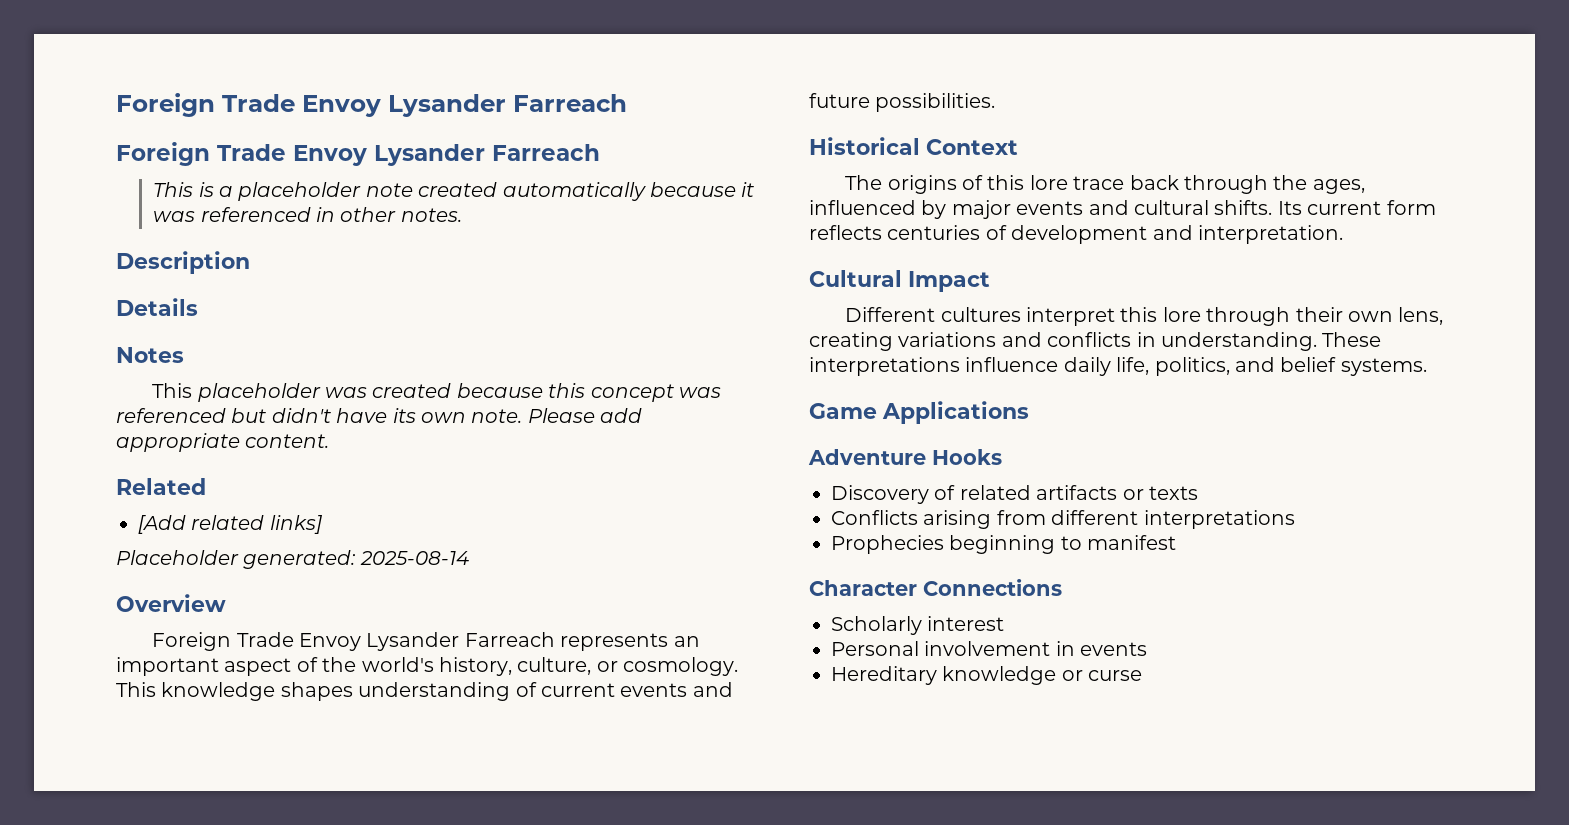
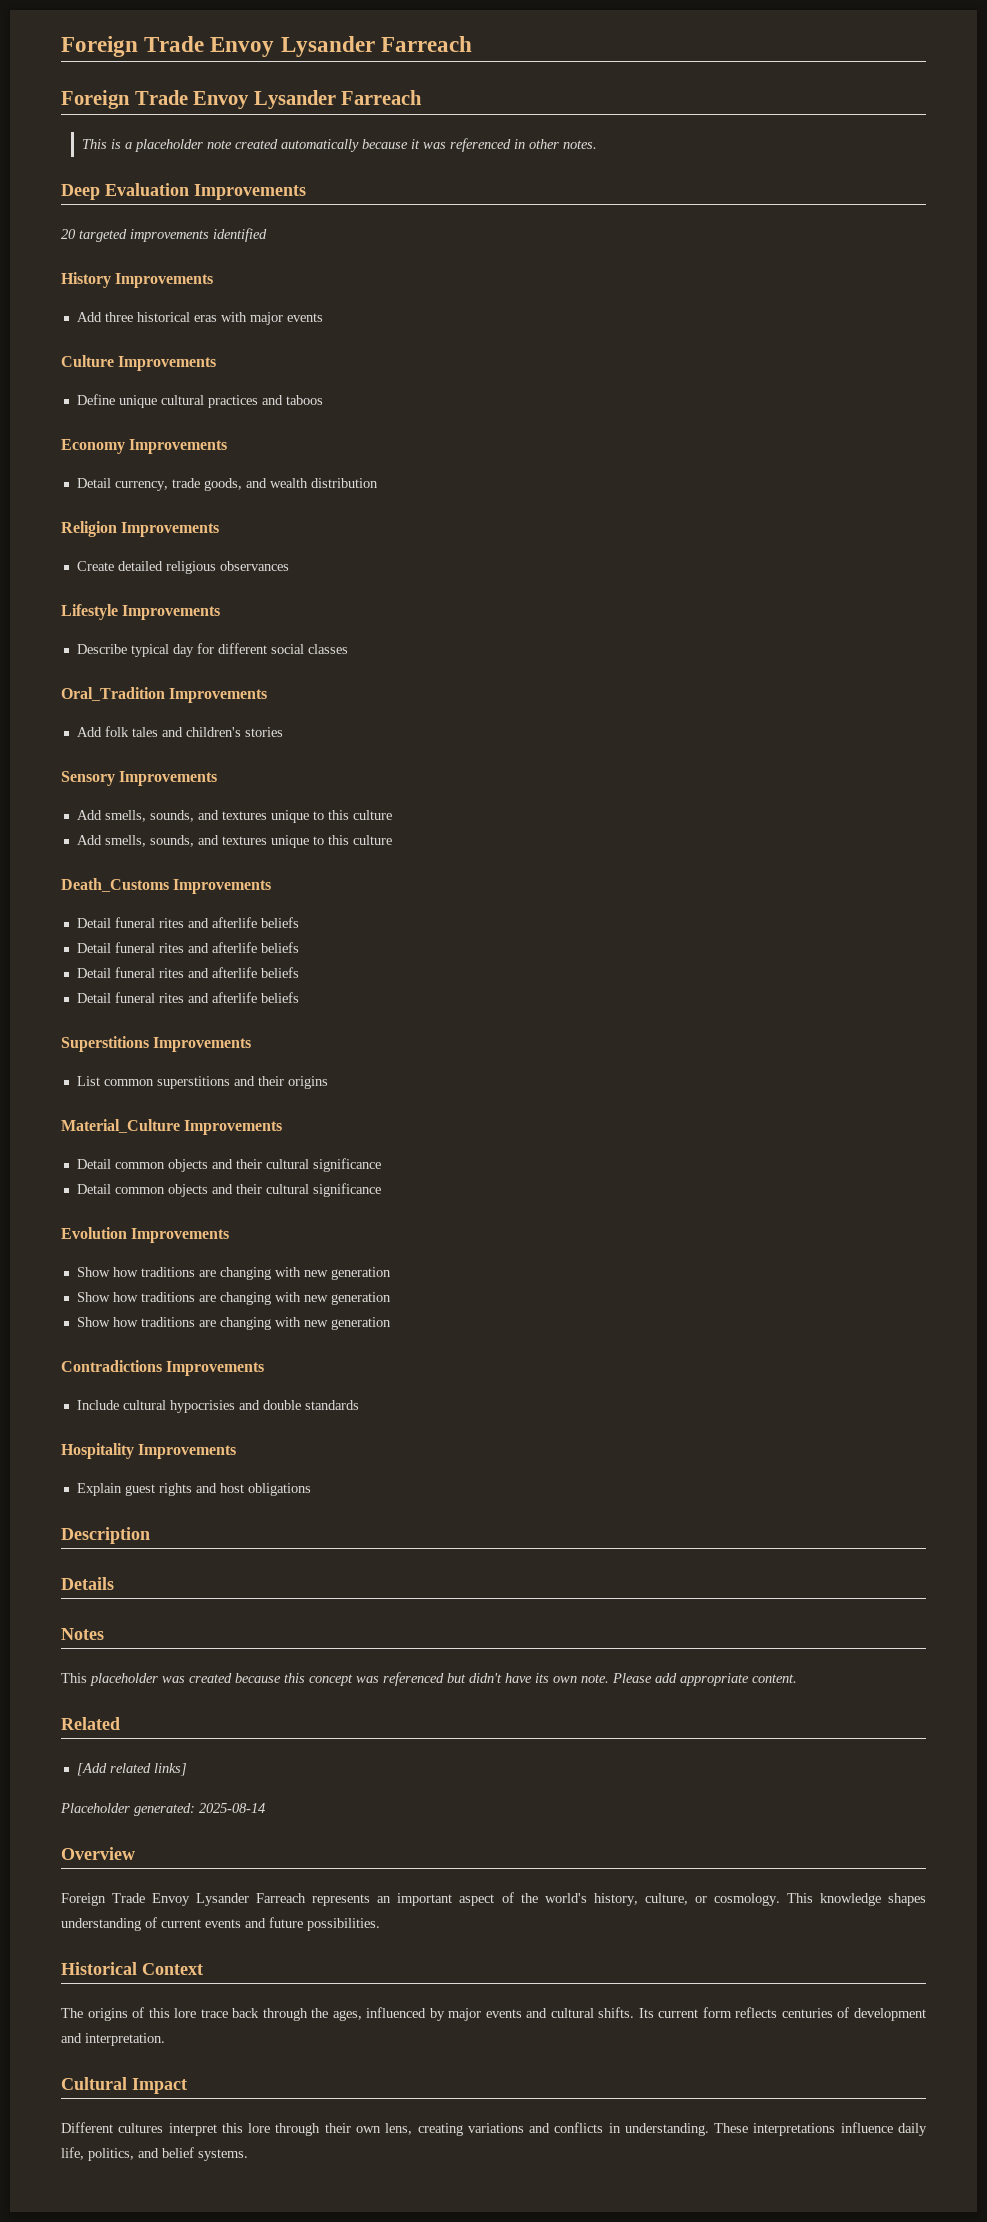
(462, 215) none -> [61,183,306,200] [61,228,267,242] [61,272,214,288] [76,312,323,325] [61,355,217,371] [76,394,323,408] [61,439,228,454] [76,478,378,491] [61,521,220,537] [76,561,289,574] [61,604,221,620] [76,643,348,657] [61,687,268,703] [76,726,283,737] [61,771,218,786] [76,810,392,823] [76,835,392,848] [61,878,272,894] [76,917,299,928] [76,942,299,953] [76,967,299,978] [76,992,299,1003] [61,1036,252,1052] [76,1076,328,1089] [61,1119,283,1135] [76,1158,381,1172] [76,1183,381,1197] [61,1227,230,1243] [76,1267,391,1280] [76,1292,391,1305] [76,1317,391,1330] [61,1360,265,1376] [76,1400,359,1413] [61,1443,237,1459] [76,1483,311,1496] // Deep Evaluation Improvements // 20 targeted improvements identified // History Improvements // Add three historical eras with major events // Culture Improvements // Define unique cultural practices and taboos // Economy Improvements // Detail currency, trade goods, and wealth distribution // Religion Improvements // Create detailed religious observances // Lifestyle Improvements // Describe typical day for different social classes // Oral_Tradition Improvements // Add folk tales and children's stories // Sensory Improvements // Add smells, sounds, and textures unique to this culture // Add smells, sounds, and textures unique to this culture // Death_Customs Improvements // Detail funeral rites and afterlife beliefs // Detail funeral rites and afterlife beliefs // Detail funeral rites and afterlife beliefs // Detail funeral rites and afterlife beliefs // Superstitions Improvements // List common superstitions and their origins // Material_Culture Improvements // Detail common objects and their cultural significance // Detail common objects and their cultural significance // Evolution Improvements // Show how traditions are changing with new generation // Show how traditions are changing with new generation // Show how traditions are changing with new generation // Contradictions Improvements // Include cultural hypocrisies and double standards // Hospitality Improvements // Explain guest rights and host obligations
[809,401,1029,424] [808,449,1002,465] [831,485,1198,504] [831,510,1295,529] [831,535,1177,554] [809,579,1062,596] [831,616,1005,635] [831,641,1148,656] [831,666,1143,685] // Game Applications // Adventure Hooks // Discovery of related artifacts or texts // Conflicts arising from different interpretations // Prophecies beginning to manifest // Character Connections // Scholarly interest // Personal involvement in events // Hereditary knowledge or curse -> (248, 2155) none

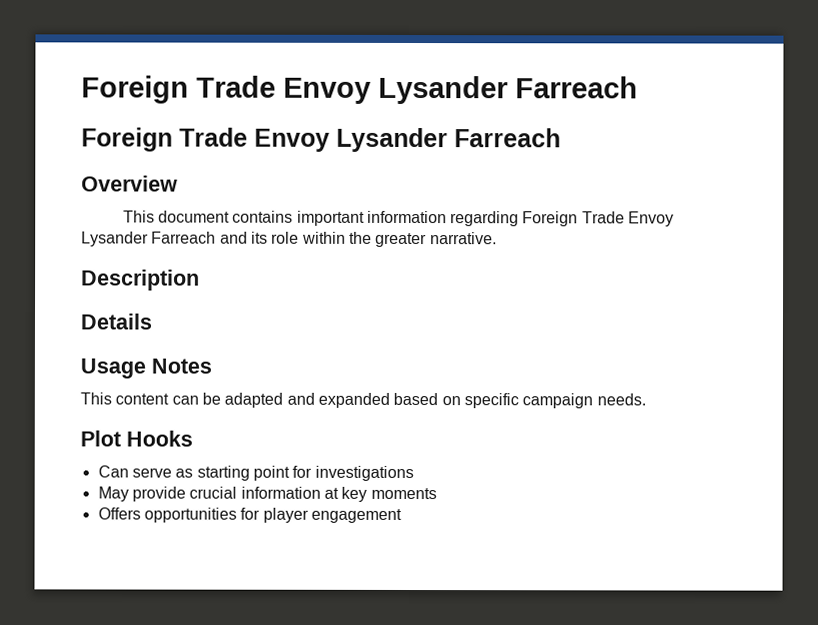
[81,138,597,152] [61,183,306,200] [61,228,267,242] [61,272,214,288] [76,312,323,325] [61,355,217,371] [76,394,323,408] [61,439,228,454] [76,478,378,491] [61,521,220,537] [76,561,289,574] [61,604,221,620] [76,643,348,657] [61,687,268,703] [76,726,283,737] [61,771,218,786] [76,810,392,823] [76,835,392,848] [61,878,272,894] [76,917,299,928] [76,942,299,953] [76,967,299,978] [76,992,299,1003] [61,1036,252,1052] [76,1076,328,1089] [61,1119,283,1135] [76,1158,381,1172] [76,1183,381,1197] [61,1227,230,1243] [76,1267,391,1280] [76,1292,391,1305] [76,1317,391,1330] [61,1360,265,1376] [76,1400,359,1413] [61,1443,237,1459] [76,1483,311,1496] // This is a placeholder note created automatically because it was referenced in other notes. // Deep Evaluation Improvements // 20 targeted improvements identified // History Improvements // Add three historical eras with major events // Culture Improvements // Define unique cultural practices and taboos // Economy Improvements // Detail currency, trade goods, and wealth distribution // Religion Improvements // Create detailed religious observances // Lifestyle Improvements // Describe typical day for different social classes // Oral_Tradition Improvements // Add folk tales and children's stories // Sensory Improvements // Add smells, sounds, and textures unique to this culture // Add smells, sounds, and textures unique to this culture // Death_Customs Improvements // Detail funeral rites and afterlife beliefs // Detail funeral rites and afterlife beliefs // Detail funeral rites and afterlife beliefs // Detail funeral rites and afterlife beliefs // Superstitions Improvements // List common superstitions and their origins // Material_Culture Improvements // Detail common objects and their cultural significance // Detail common objects and their cultural significance // Evolution Improvements // Show how traditions are changing with new generation // Show how traditions are changing with new generation // Show how traditions are changing with new generation // Contradictions Improvements // Include cultural hypocrisies and double standards // Hospitality Improvements // Explain guest rights and host obligations -> [81,175,178,192] [122,210,675,227] [81,231,497,248] // Overview // This document contains important information regarding Foreign Trade Envoy Lysander Farreach and its role within the greater narrative.
(114, 1583) none -> [80,358,146,379] Usage
[90,1672,797,1686] [61,1717,120,1730] [76,1763,187,1776] [60,1803,265,1816] [61,1847,135,1860] [61,1892,926,1906] [61,1917,380,1931] [61,1962,203,1975] [61,2007,926,2021] [61,2033,165,2046] [61,2077,187,2094] [61,2122,928,2136] [61,2147,248,2161] placeholder was created because this concept was referenced but didn't have its own note. Please add appropriate content. // Related // [Add related links] // Placeholder generated: 2025-08-14 // Overview // Foreign Trade Envoy Lysander Farreach represents an important aspect of the world's history, culture, or cosmology. This knowledge shapes understanding of current events and future possibilities. // Historical Context // The origins of this lore trace back through the ages, influenced by major events and cultural shifts. Its current form reflects centuries of development and interpretation. // Cultural Impact // Different cultures interpret this lore through their own lens, creating variations and conflicts in understanding. These interpretations influence daily life, politics, and belief systems. -> [115,392,646,409] [80,430,193,447] [97,465,414,482] [97,486,437,502] [97,507,402,523] content can be adapted and expanded based on specific campaign needs. // Plot Hooks // Can serve as starting point for investigations // May provide crucial information at key moments // Offers opportunities for player engagement

